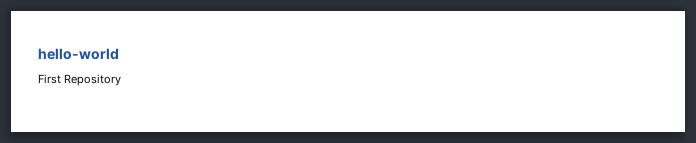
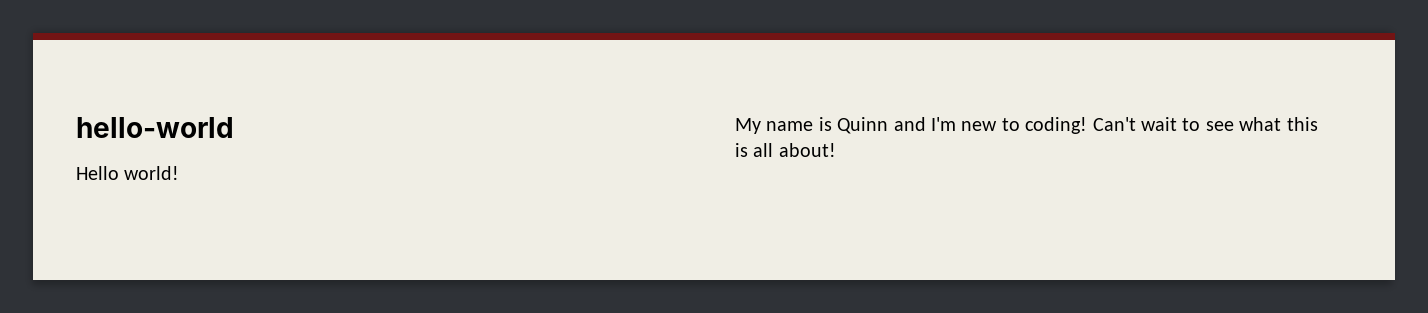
[38,74,122,86] First Repository -> [76,166,180,180] [735,117,1318,134] [735,143,836,157] Hello world! // My name is Quinn and I'm new to coding! Can't wait to see what this is all about!

